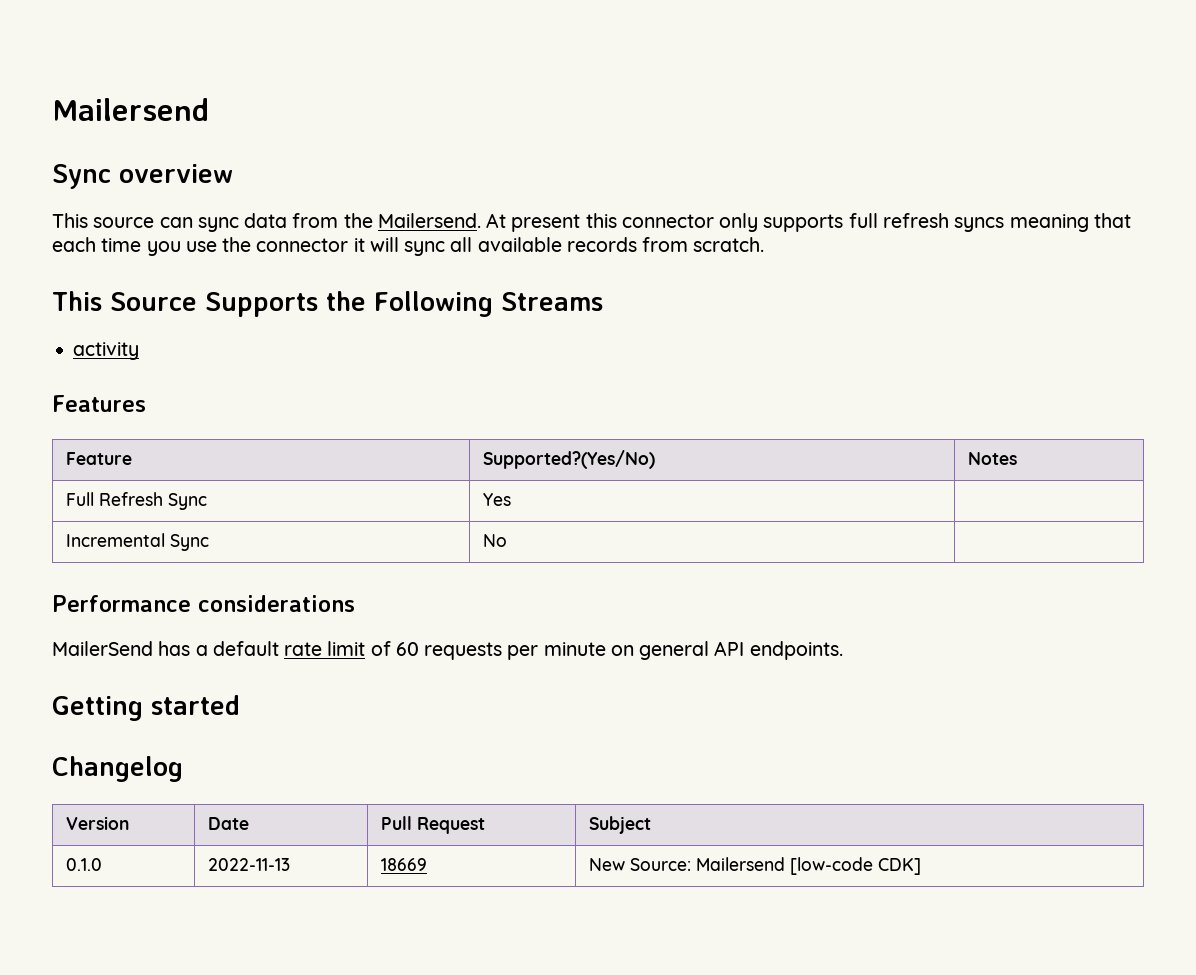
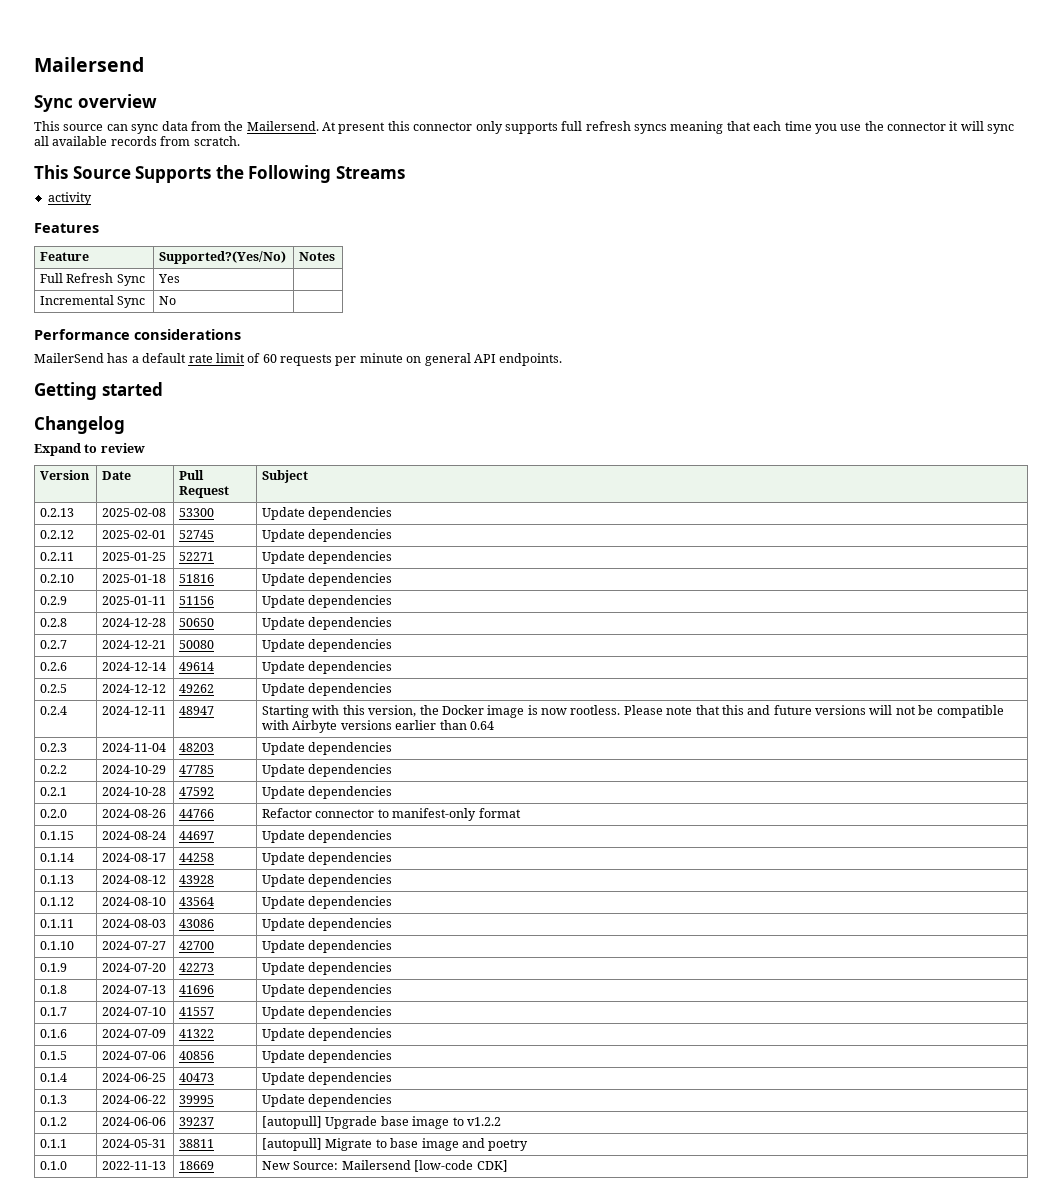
(183, 769) none -> [34,443,145,456] // Expand to review
(651, 825) none -> [40,508,75,517] [102,508,167,517] [179,508,215,517] [262,507,393,520] [40,530,75,539] [102,530,167,539] [179,530,215,539] [262,529,393,542] [40,552,75,561] [102,552,167,561] [179,552,215,561] [262,551,393,564] [40,574,75,583] [102,574,167,583] [179,574,215,583] [262,573,393,586] [40,596,68,605] [102,596,167,605] [179,596,215,605] [262,595,393,608] [40,618,68,627] [102,618,167,627] [179,618,215,627] [262,617,393,630] [40,640,68,649] [102,640,167,649] [179,640,215,649] [262,639,393,652] [40,662,68,671] [102,662,167,671] [179,662,215,671] [262,661,393,674] [40,684,68,693] [102,684,167,693] [179,684,215,693] [262,683,393,696] [40,706,68,715] [102,706,167,715] [179,706,215,715] [262,705,1004,718] [262,720,494,733] [40,743,68,752] [102,743,167,752] [179,743,215,752] [262,742,393,755] [40,765,68,774] [102,765,167,774] [179,765,215,774] [262,764,393,777] [40,787,68,796] [102,787,167,796] [179,787,215,796] [262,786,393,799] [40,809,68,818] [102,809,167,818] [179,809,215,818] [262,808,521,821] [40,831,75,840] [102,831,167,840] [179,831,215,840] [262,830,393,843] [40,853,75,862] [102,853,167,862] [179,853,215,862] [262,852,393,865] [40,875,75,884] [102,875,167,884] [179,875,215,884] [262,874,393,887] [40,897,75,906] [102,897,167,906] [179,897,215,906] [262,896,393,909] [40,919,75,928] [102,919,167,928] [179,919,215,928] [262,918,393,931] [40,941,75,950] [102,941,167,950] [179,941,215,950] [262,940,393,953] [40,963,68,972] [102,963,167,972] [179,963,215,972] [262,962,393,975] [40,985,68,994] [102,985,167,994] [179,985,215,994] [262,984,393,997] [40,1007,68,1016] [102,1007,167,1016] [179,1007,215,1016] [262,1006,393,1019] [40,1029,68,1038] [102,1029,167,1038] [179,1029,215,1038] [262,1028,393,1041] [40,1051,68,1060] [102,1051,167,1060] [179,1051,215,1060] [262,1050,393,1063] [40,1073,68,1082] [102,1073,167,1082] [179,1073,215,1082] [262,1072,393,1085] [40,1095,68,1104] [102,1095,167,1104] [179,1095,215,1104] [262,1094,393,1107] [40,1117,68,1126] [102,1117,167,1126] [179,1117,215,1126] [262,1116,501,1129] [40,1139,68,1148] [102,1139,167,1148] [179,1139,215,1148] [262,1138,529,1151] // 0.2.13 | 2025-02-08 | 53300 | Update dependencies // 0.2.12 | 2025-02-01 | 52745 | Update dependencies // 0.2.11 | 2025-01-25 | 52271 | Update dependencies // 0.2.10 | 2025-01-18 | 51816 | Update dependencies // 0.2.9 | 2025-01-11 | 51156 | Update dependencies // 0.2.8 | 2024-12-28 | 50650 | Update dependencies // 0.2.7 | 2024-12-21 | 50080 | Update dependencies // 0.2.6 | 2024-12-14 | 49614 | Update dependencies // 0.2.5 | 2024-12-12 | 49262 | Update dependencies // 0.2.4 | 2024-12-11 | 48947 | Starting with this version, the Docker image is now rootless. Please note that this and future versions will not be compatible with Airbyte versions earlier than 0.64 // 0.2.3 | 2024-11-04 | 48203 | Update dependencies // 0.2.2 | 2024-10-29 | 47785 | Update dependencies // 0.2.1 | 2024-10-28 | 47592 | Update dependencies // 0.2.0 | 2024-08-26 | 44766 | Refactor connector to manifest-only format // 0.1.15 | 2024-08-24 | 44697 | Update dependencies // 0.1.14 | 2024-08-17 | 44258 | Update dependencies // 0.1.13 | 2024-08-12 | 43928 | Update dependencies // 0.1.12 | 2024-08-10 | 43564 | Update dependencies // 0.1.11 | 2024-08-03 | 43086 | Update dependencies // 0.1.10 | 2024-07-27 | 42700 | Update dependencies // 0.1.9 | 2024-07-20 | 42273 | Update dependencies // 0.1.8 | 2024-07-13 | 41696 | Update dependencies // 0.1.7 | 2024-07-10 | 41557 | Update dependencies // 0.1.6 | 2024-07-09 | 41322 | Update dependencies // 0.1.5 | 2024-07-06 | 40856 | Update dependencies // 0.1.4 | 2024-06-25 | 40473 | Update dependencies // 0.1.3 | 2024-06-22 | 39995 | Update dependencies // 0.1.2 | 2024-06-06 | 39237 | [autopull] Upgrade base image to v1.2.2 // 0.1.1 | 2024-05-31 | 38811 | [autopull] Migrate to base image and poetry

